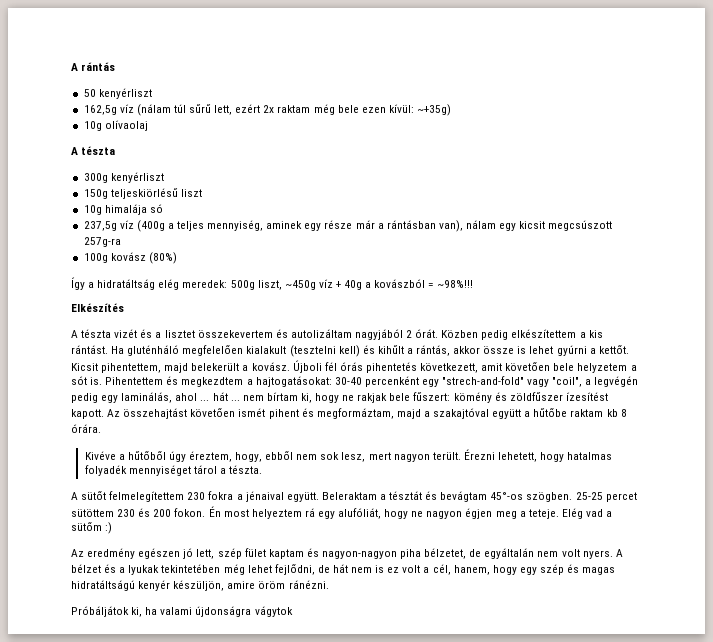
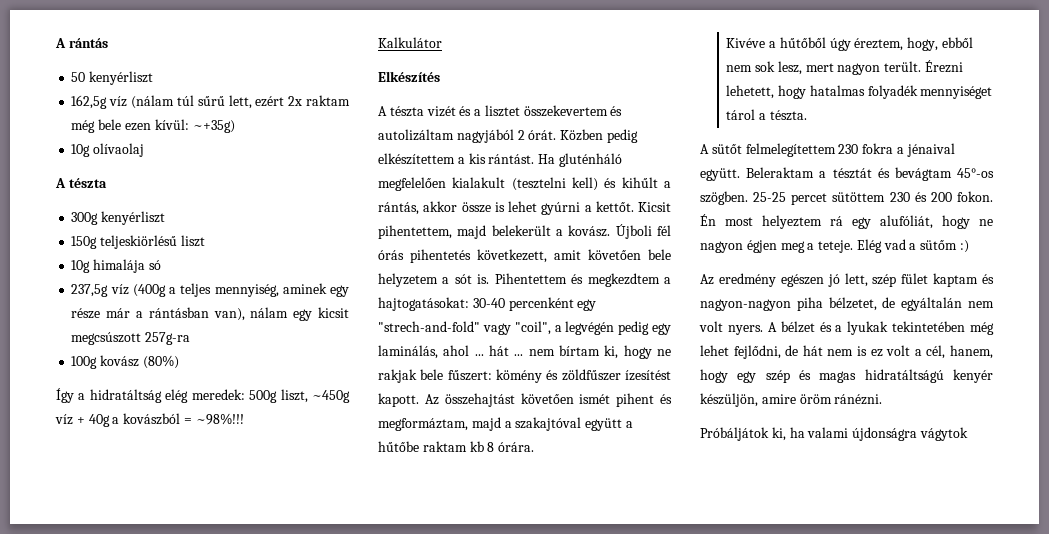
(474, 284) none -> [378,37,442,48] // Kalkulátor

